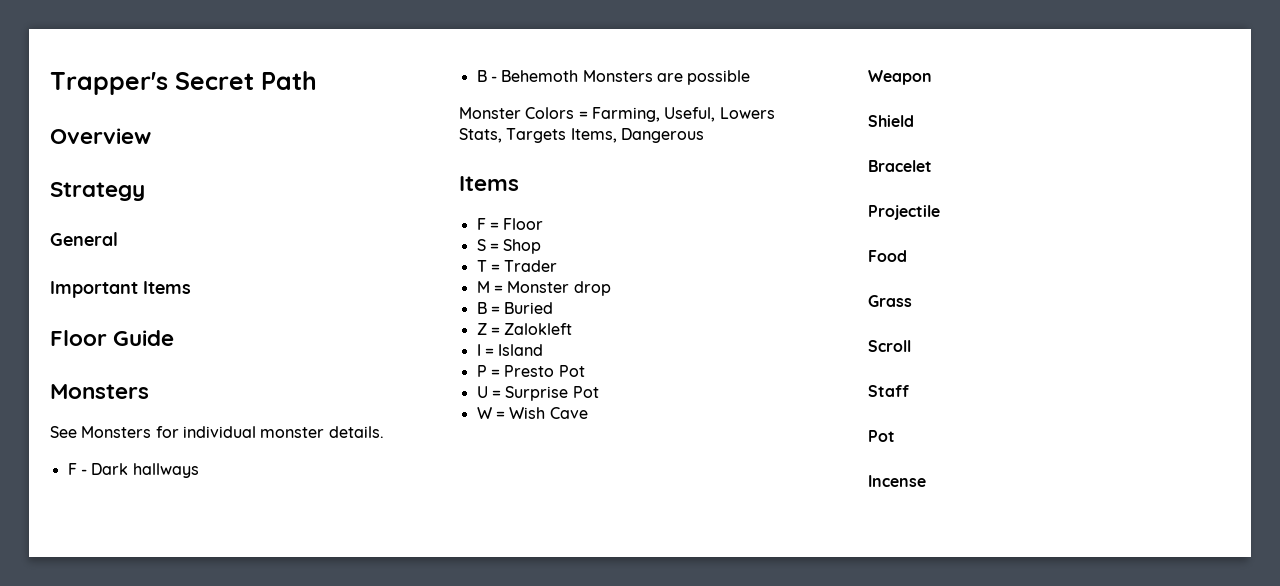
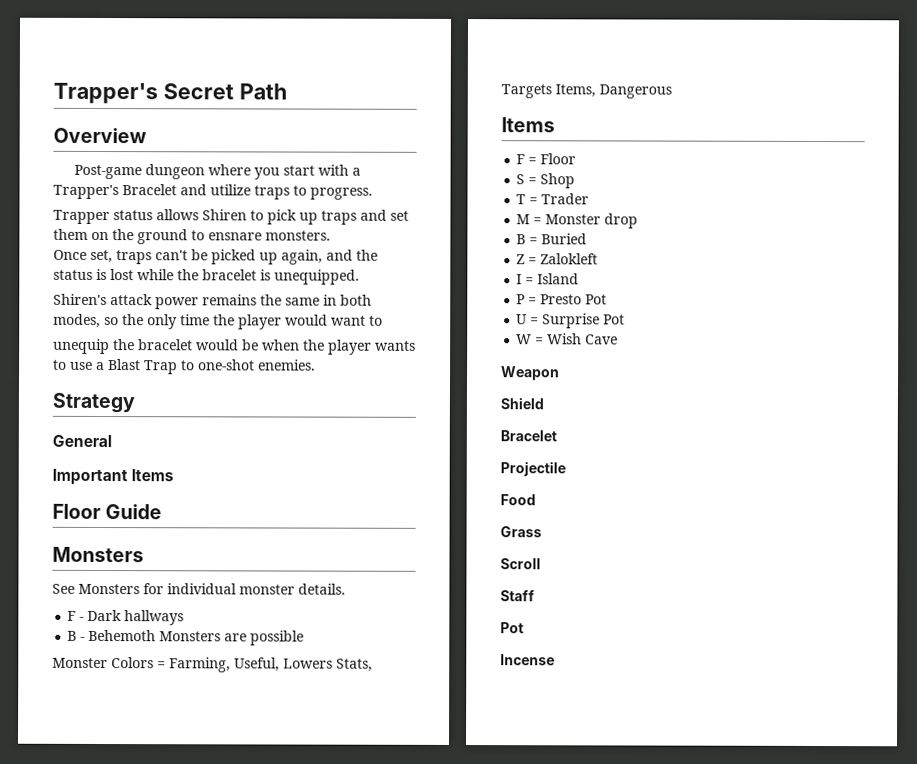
(151, 136) none -> [73,164,361,180] [53,184,373,200] [53,209,409,225] [53,228,331,245] [53,249,378,265] [53,268,360,285] [53,293,372,310] [53,313,383,330] [53,338,416,355] [53,359,316,375] // Post-game dungeon where you start with a Trapper's Bracelet and utilize traps to progress. // Trapper status allows Shiren to pick up traps and set them on the ground to ensnare monsters. // Once set, traps can't be picked up again, and the status is lost while the bracelet is unequipped. // Shiren's attack power remains the same in both modes, so the only time the player would want to // unequip the bracelet would be when the player wants to use a Blast Trap to one-shot enemies.

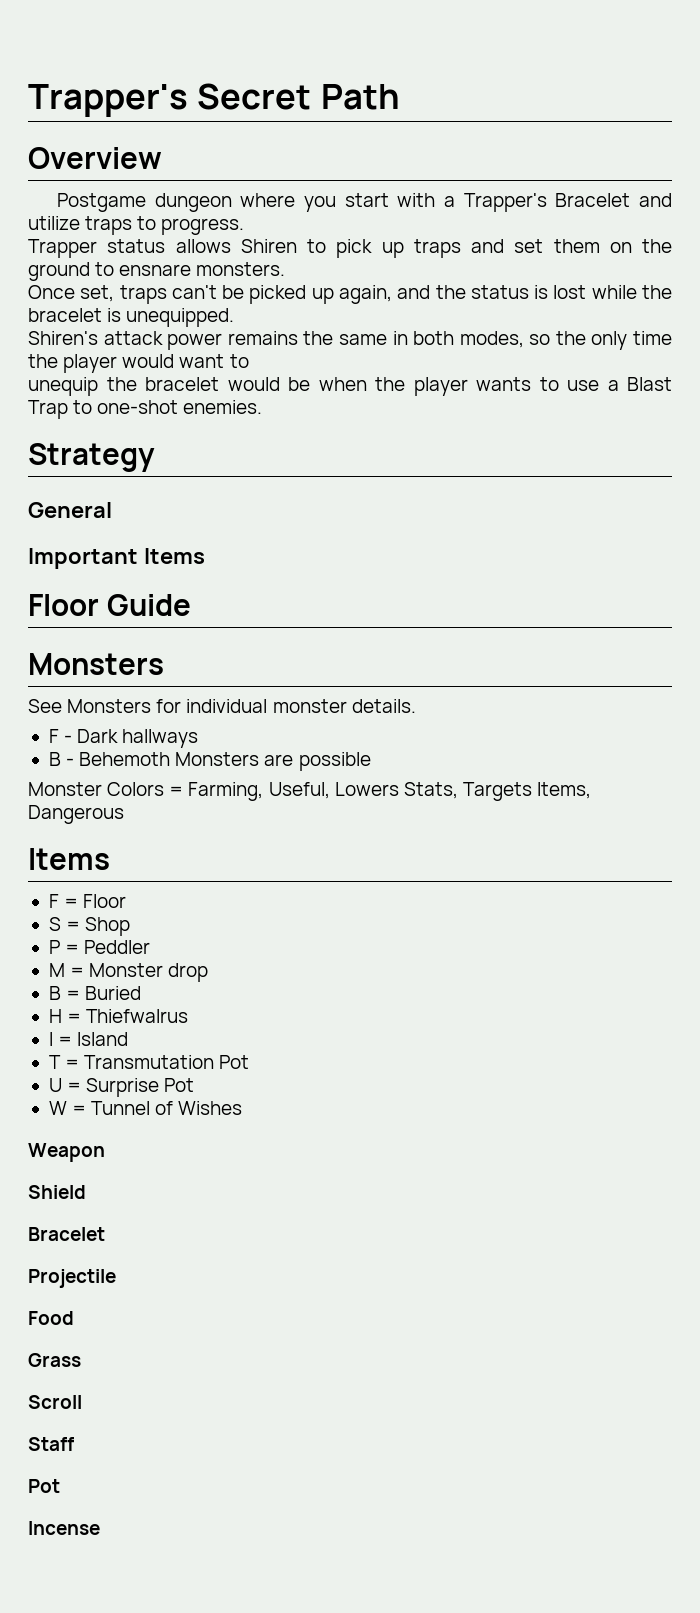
[73,164,142,180] Post-game -> [56,193,146,212] Postgame
[516,193,590,205] T = Trader -> [48,940,151,954] P = Peddler
[516,253,599,265] Z = Zalokleft -> [48,1009,189,1023] H = Thiefwalrus
[516,294,583,305] P = Presto -> [48,1055,215,1069] T = Transmutation
[547,333,619,345] Wish Cave -> [91,1101,243,1115] Tunnel of Wishes

